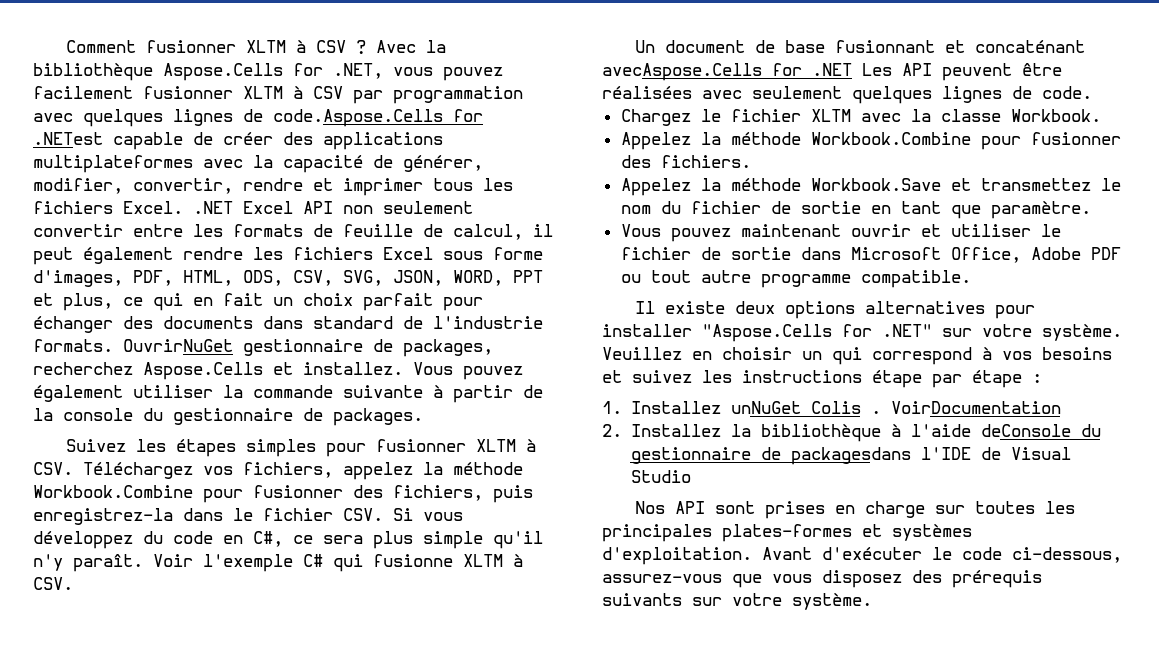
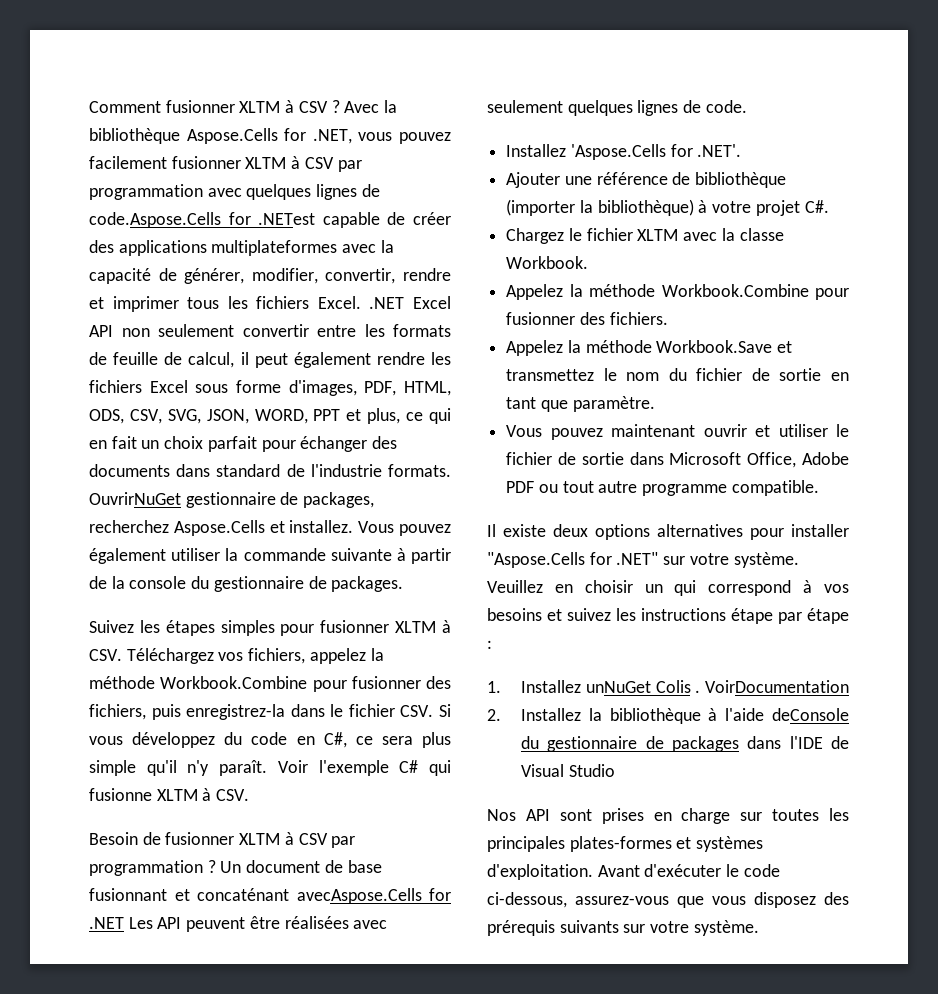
(73, 583) none -> [89,832,356,848] [89,860,216,876] Besoin de fusionner XLTM à CSV par programmation ?
(1092, 92) none -> [506,144,742,160] [506,172,787,188] [506,199,829,216] // Installez 'Aspose.Cells for .NET'. // Ajouter une référence de bibliothèque (importer la bibliothèque) à votre projet C#.
[790,447,911,465] packagesdans -> [672,736,782,752] packages dans

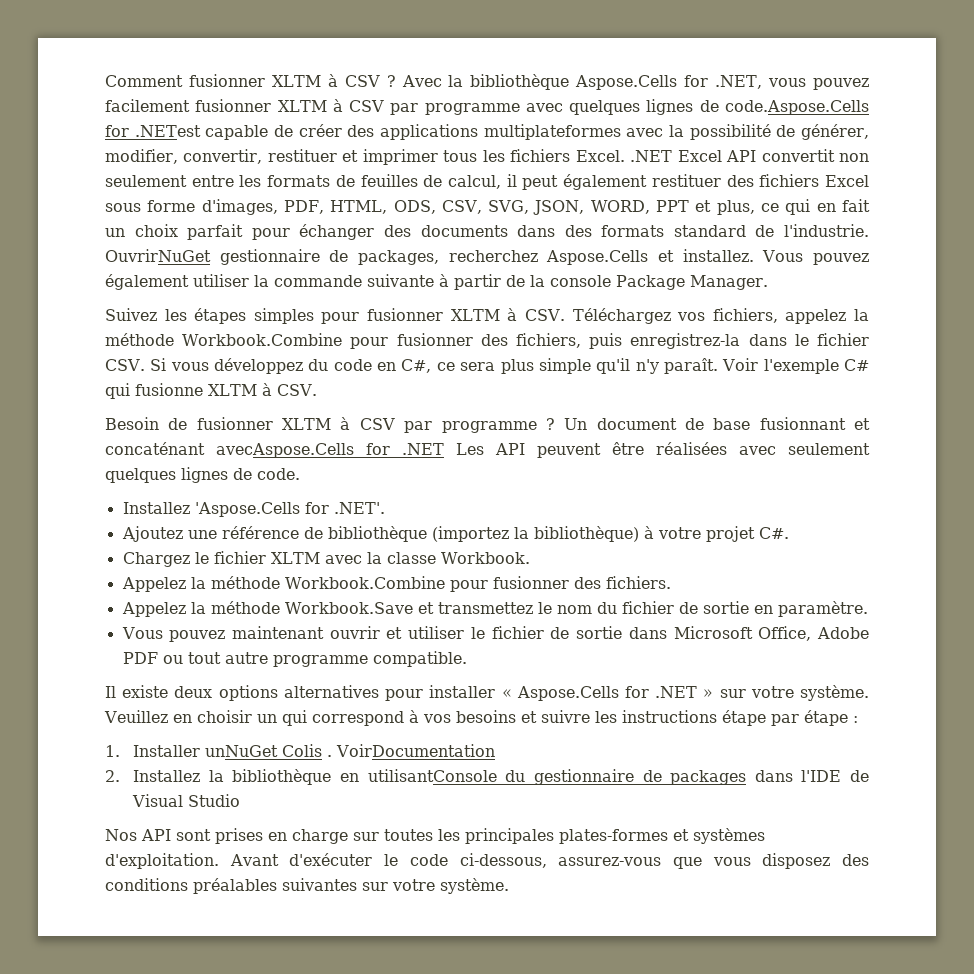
[89,184,203,200] programmation -> [424,103,520,115] programme
[89,268,151,284] capacité -> [689,124,771,140] possibilité
[403,268,451,281] rendre -> [267,149,337,162] restituer
(113, 331) none -> [761,149,835,162] convertit
[242,324,309,337] convertir -> (187, 181) none
[113,352,159,365] feuille -> [360,174,418,187] feuilles
[376,352,451,365] rendre les -> [651,174,754,187] restituer des
[216,464,451,477] standard de l'industrie formats. -> [564,224,870,237] des formats standard de l'industrie.
[191,576,404,592] du gestionnaire de packages. -> [616,275,768,290] Package Manager.
[89,860,203,876] programmation -> [441,421,537,433] programme
[506,172,561,188] Ajouter -> [121,526,183,542] Ajoutez
[506,199,576,216] (importer -> [431,526,509,542] (importez
[506,397,568,412] tant que -> (773, 609) none
[487,552,659,568] "Aspose.Cells for .NET" -> [501,686,714,701] « Aspose.Cells for .NET »
[567,608,611,621] suivez -> [540,710,590,723] suivre
[521,680,582,693] Installez -> [133,745,201,757] Installer
[708,708,849,721] à l'aide deConsole -> [340,769,497,782] en utilisantConsole
[487,920,619,936] prérequis suivants -> [105,878,357,894] conditions préalables suivantes

